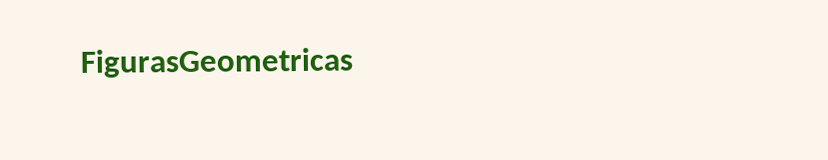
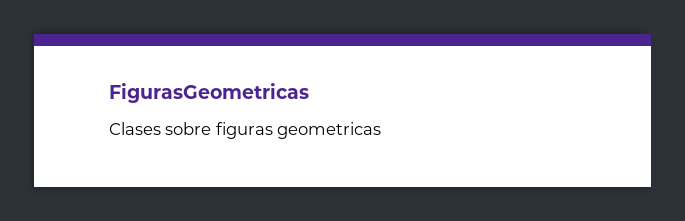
(353, 62) none -> [109,122,382,139] // Clases sobre figuras geometricas

